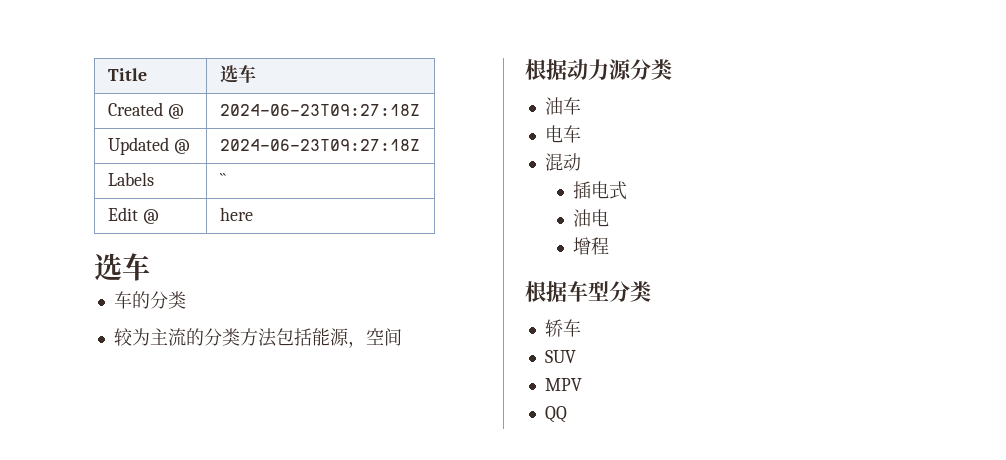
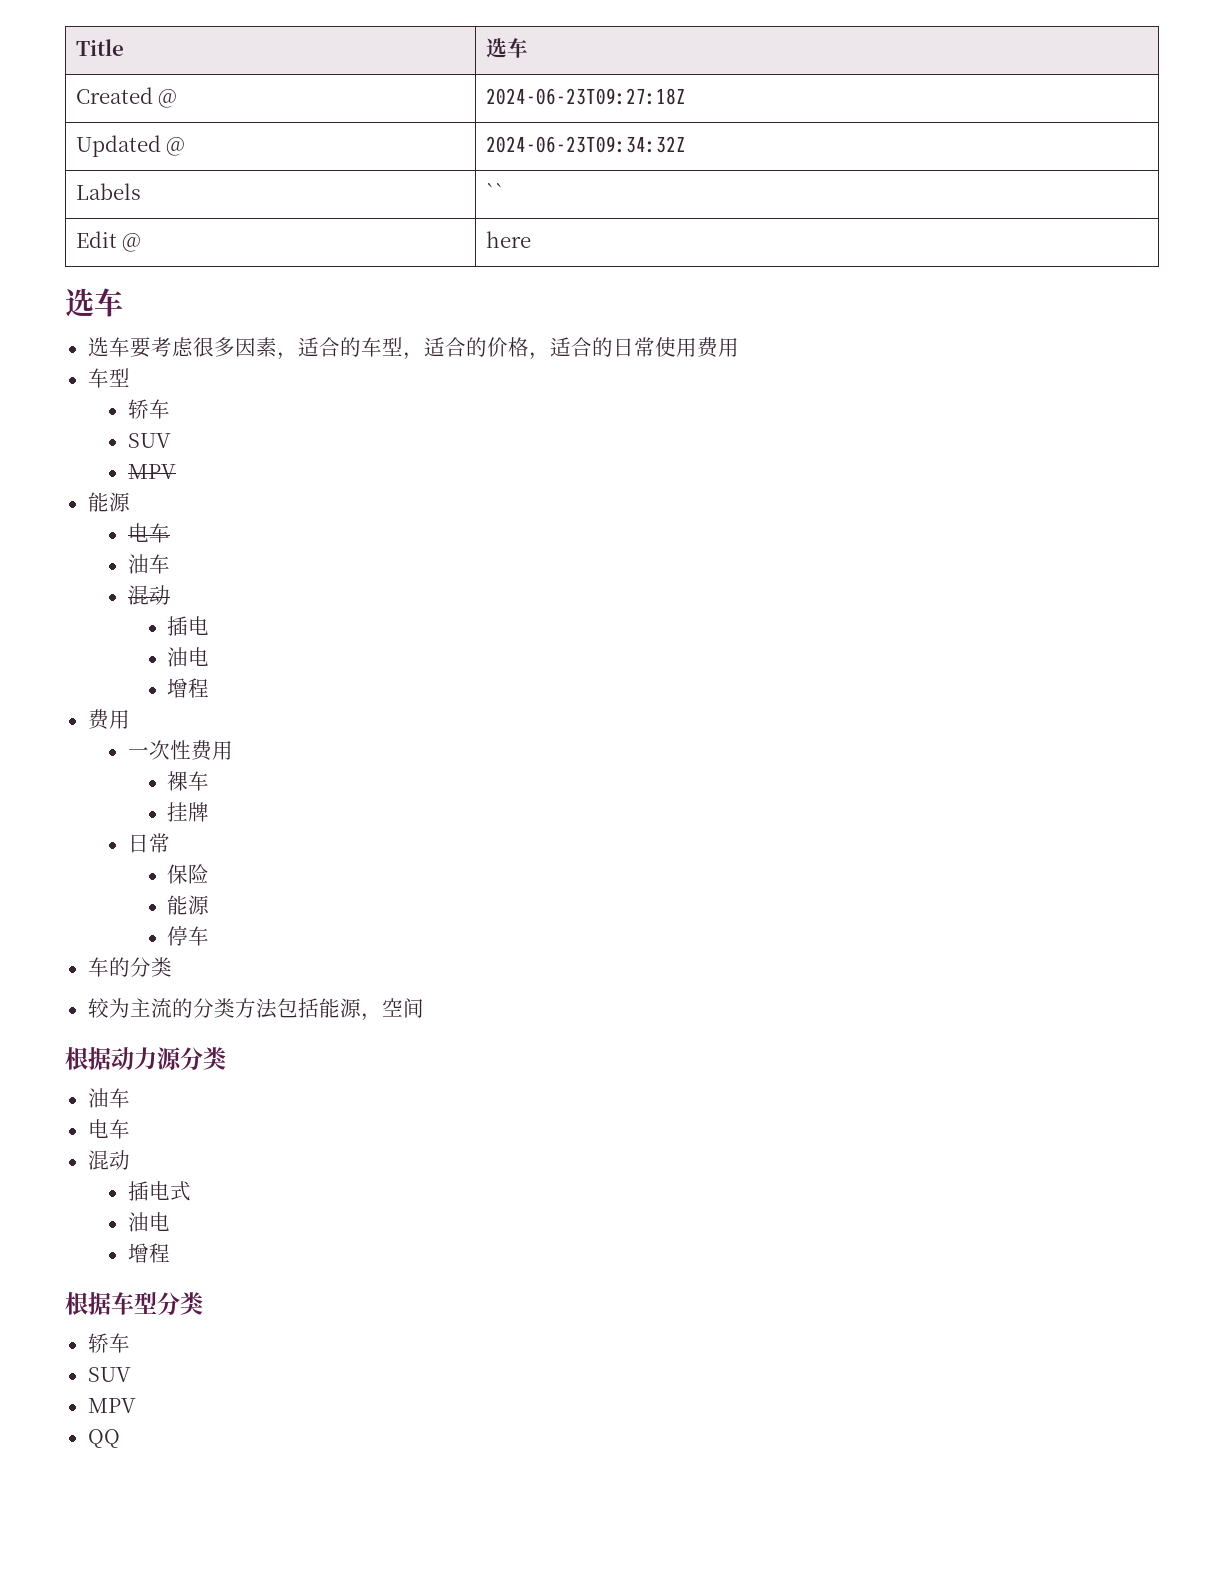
[219,139,420,151] 2024-06-23T09:27:18Z -> [485,136,686,153] 2024-06-23T09:34:32Z
(150, 267) none -> [87,337,739,360] [87,368,130,388] [127,399,170,419] [127,433,171,448] [127,464,176,479] [87,492,130,512] [127,523,170,543] [127,554,170,574] [127,585,170,605] [167,616,210,636] [167,647,210,667] [167,678,210,698] [87,709,130,730] [127,740,233,761] [167,771,210,791] [167,802,210,822] [127,833,170,853] [167,864,210,884] [167,895,210,915] [167,926,210,946] // 选车要考虑很多因素，适合的车型，适合的价格，适合的日常使用费用 // 车型 // 轿车 // SUV // MPV // 能源 // 电车 // 油车 // 混动 // 插电 // 油电 // 增程 // 费用 // 一次性费用 // 裸车 // 挂牌 // 日常 // 保险 // 能源 // 停车

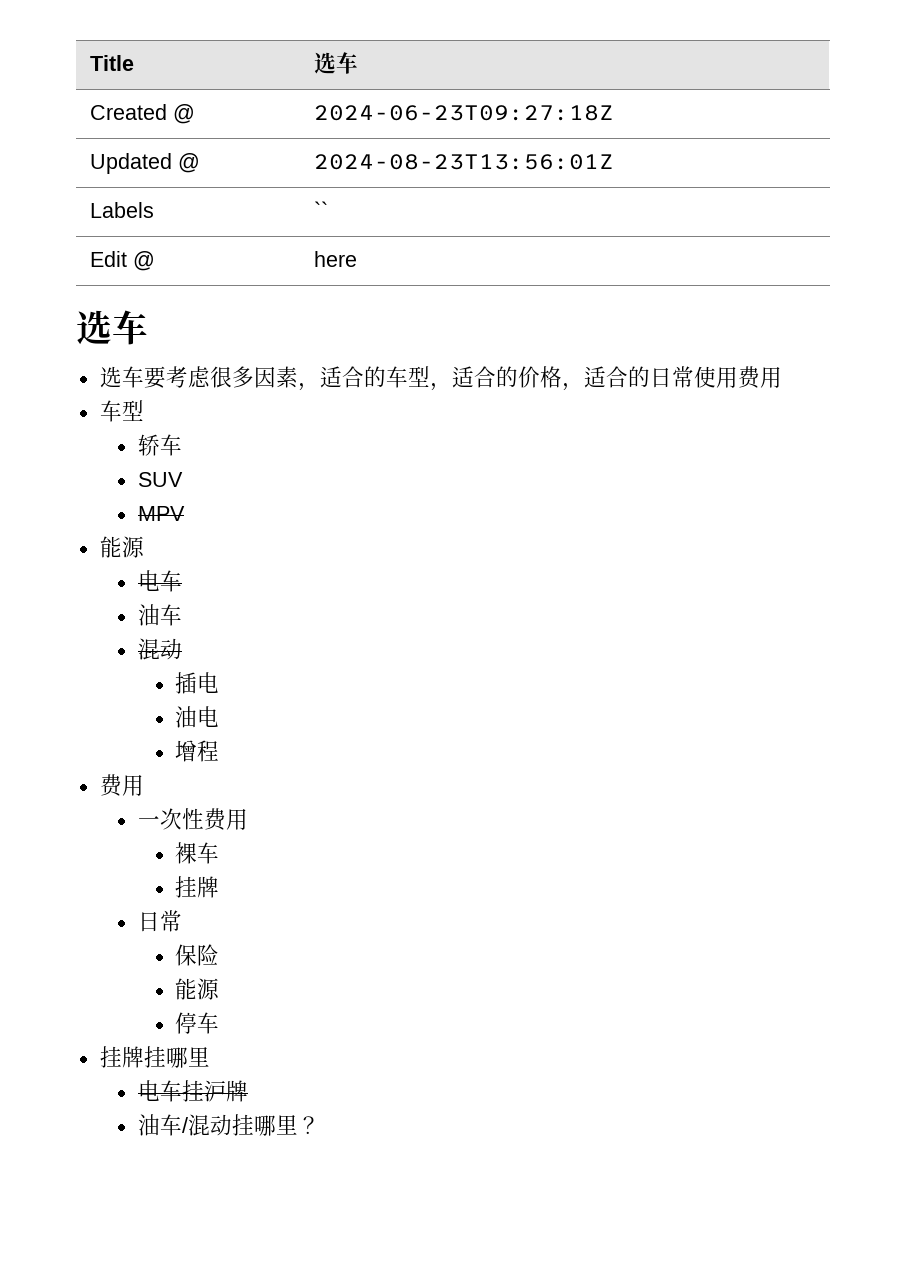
[485,136,686,153] 2024-06-23T09:34:32Z -> [313,154,614,170] 2024-08-23T13:56:01Z
[87,957,172,977] [87,998,424,1021] [65,1047,226,1071] [87,1088,130,1108] [87,1119,130,1139] [87,1150,130,1170] [127,1181,191,1201] [127,1212,170,1232] [127,1243,170,1263] [65,1292,203,1316] [87,1333,130,1353] [87,1367,131,1382] [87,1398,136,1413] [87,1429,120,1448] 车的分类 // 较为主流的分类方法包括能源，空间 // 根据动力源分类 // 油车 // 电车 // 混动 // 插电式 // 油电 // 增程 // 根据车型分类 // 轿车 // SUV // MPV // QQ -> [99,1046,210,1068] [137,1080,248,1102] [137,1114,320,1136] 挂牌挂哪里 // 电车挂沪牌 // 油车/混动挂哪里？

